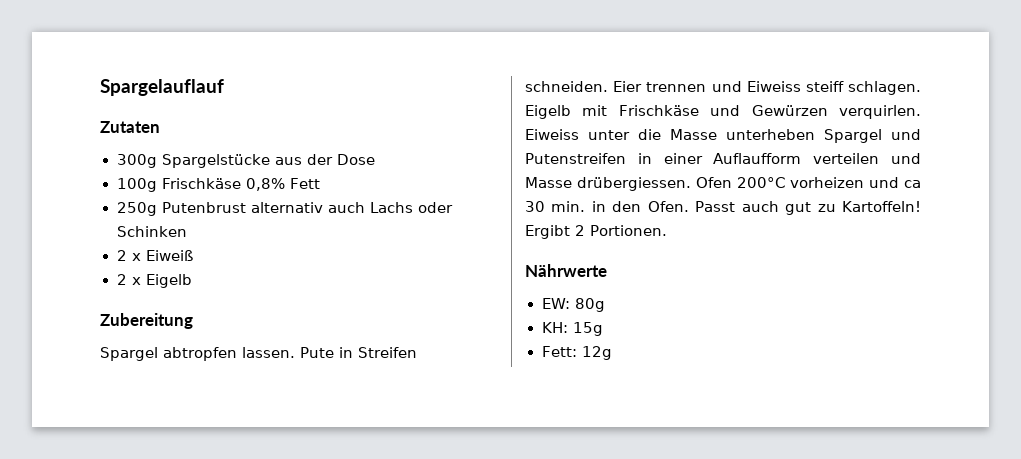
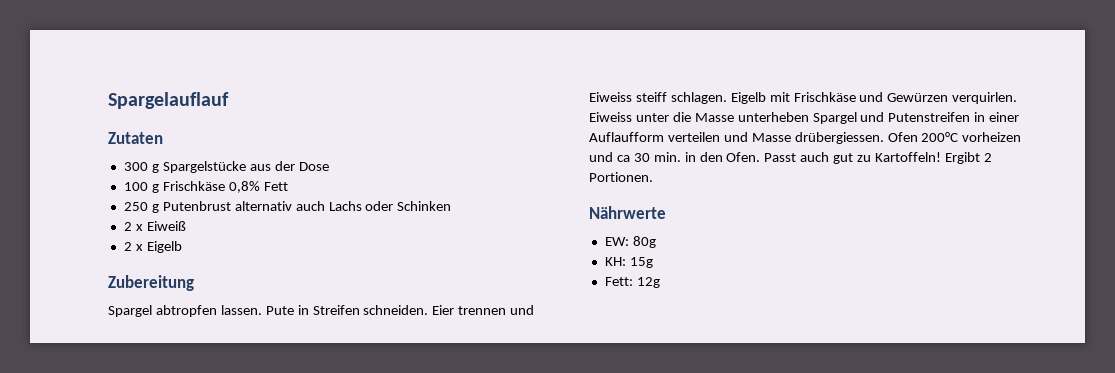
[116,154,157,168] 300g -> [123,162,159,173] 300 g
[116,178,157,192] 100g -> [123,182,159,193] 100 g
[116,202,157,216] 250g -> [123,202,159,213] 250 g

